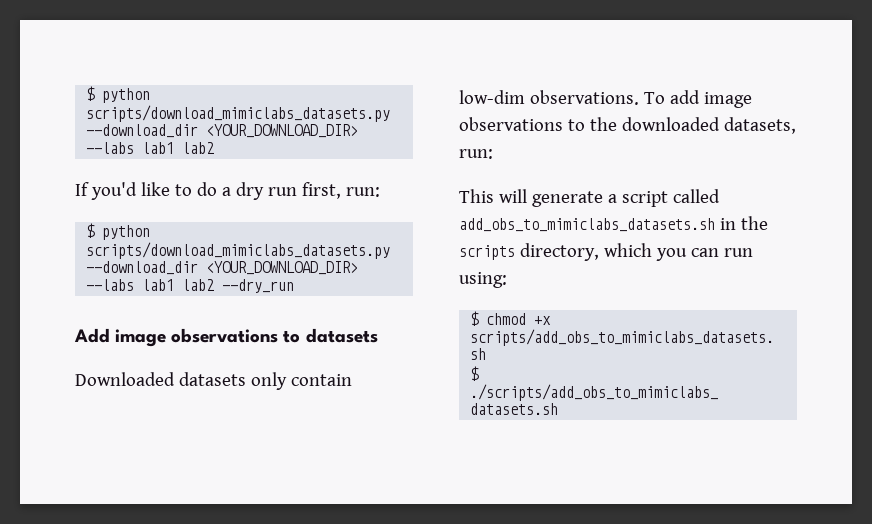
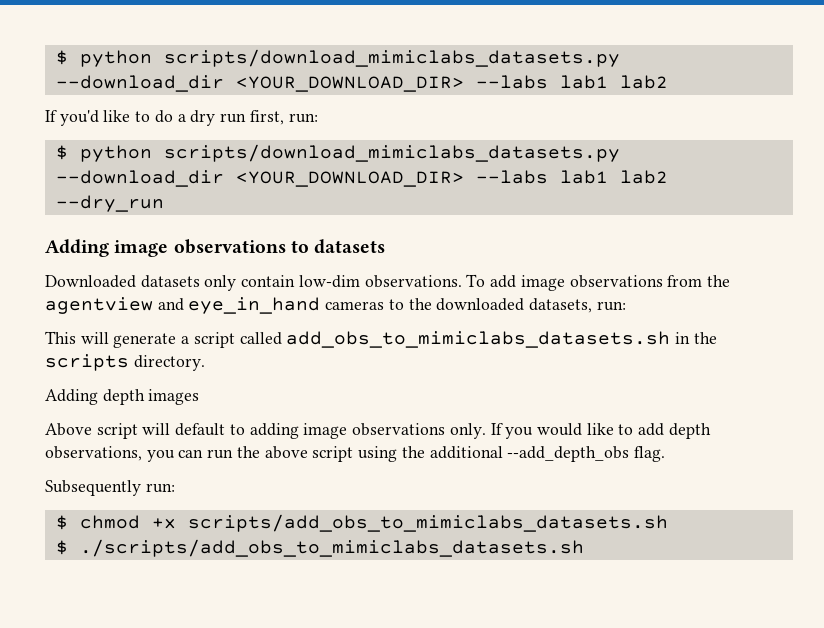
[74,328,110,343] Add -> [45,239,109,257] Adding
(563, 124) none -> [667,275,730,287] [45,297,385,314] from the agentview and eye_in_hand cameras
[519,243,753,261] [459,272,507,288] directory, which you can run using: -> [133,355,205,371] [45,389,200,405] [45,423,711,439] [45,446,665,462] [45,480,175,496] directory. // Adding depth images // Above script will default to adding image observations only. If you would like to add depth observations, you can run the above script using the additional --add_depth_obs flag. // Subsequently run:

